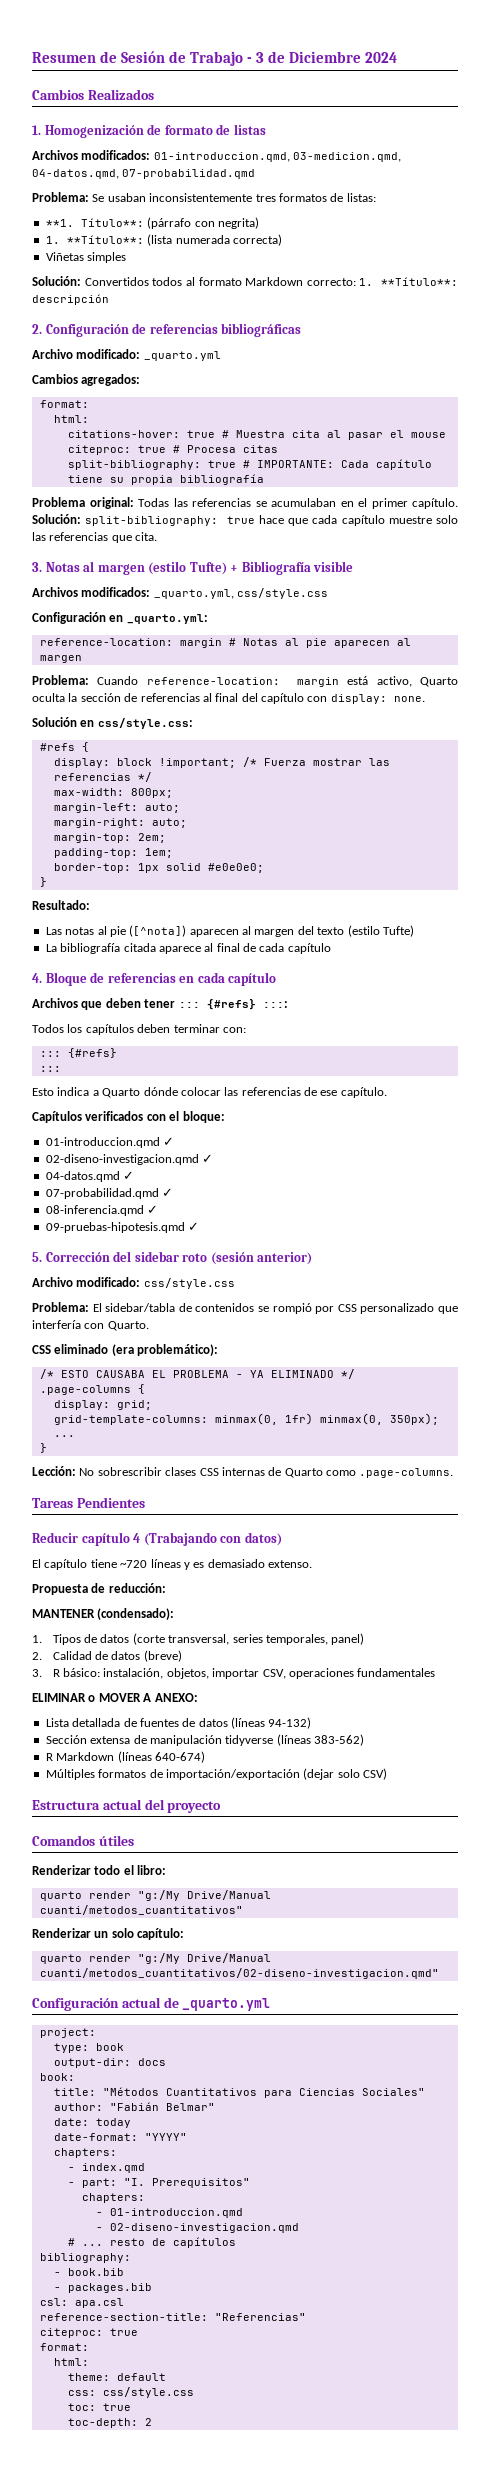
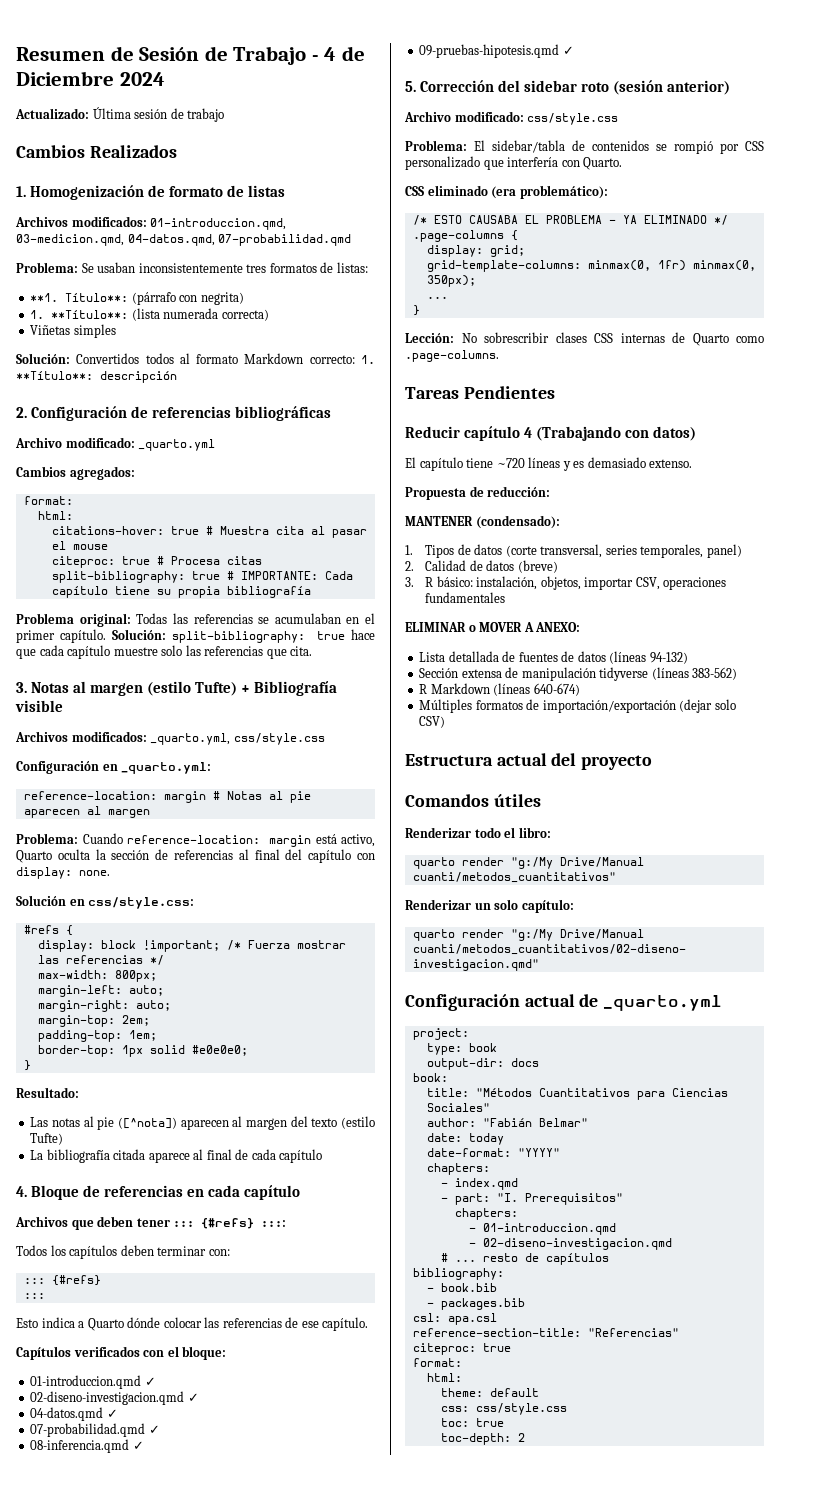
[256,52,265,63] 3 -> [324,47,337,61] 4
(398, 57) none -> [15,107,225,122] // Actualizado: Última sesión de trabajo

